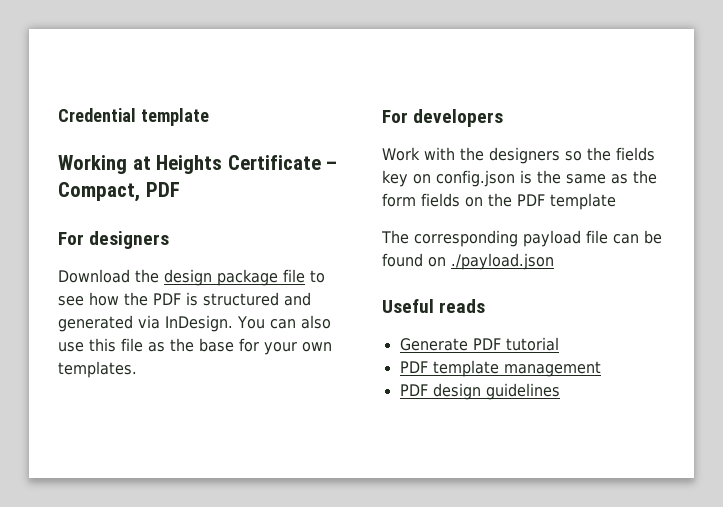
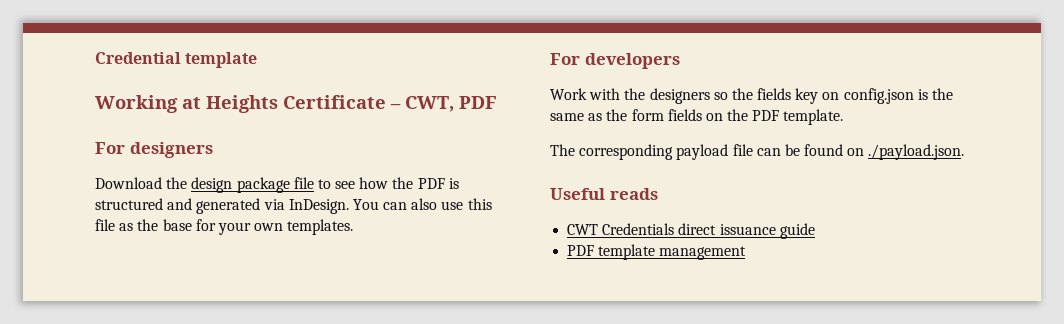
[58,182,140,202] Compact, -> [405,96,454,112] CWT,
[550,193,616,210] template -> [783,109,844,125] template.
[451,253,554,270] ./payload.json -> [868,144,965,160] ./payload.json.
[399,337,559,351] Generate PDF tutorial -> [567,223,815,239] CWT Credentials direct issuance guide
[399,383,560,400] // PDF design guidelines -> (747, 253) none

